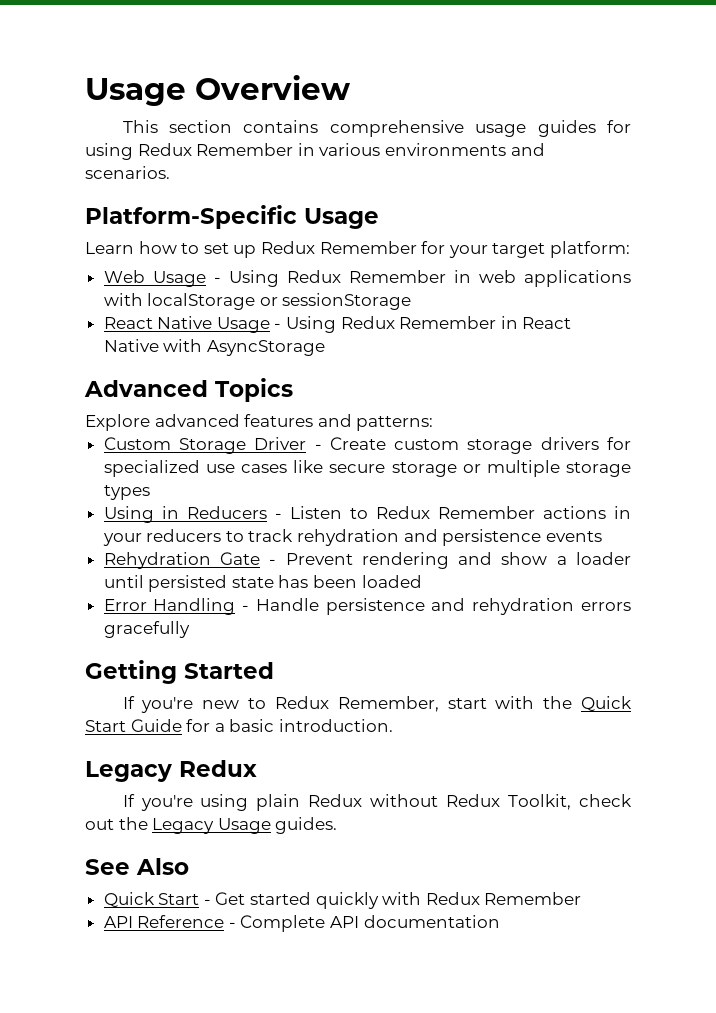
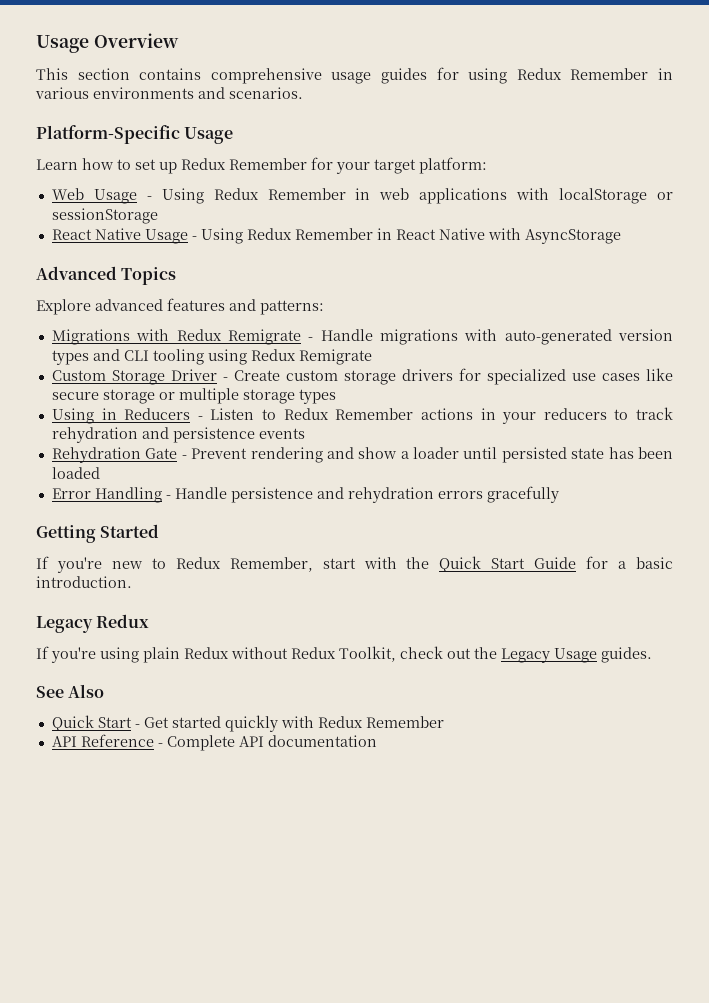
(434, 423) none -> [51,329,673,345] [51,349,372,365] // Migrations with Redux Remigrate - Handle migrations with auto-generated version types and CLI tooling using Redux Remigrate

